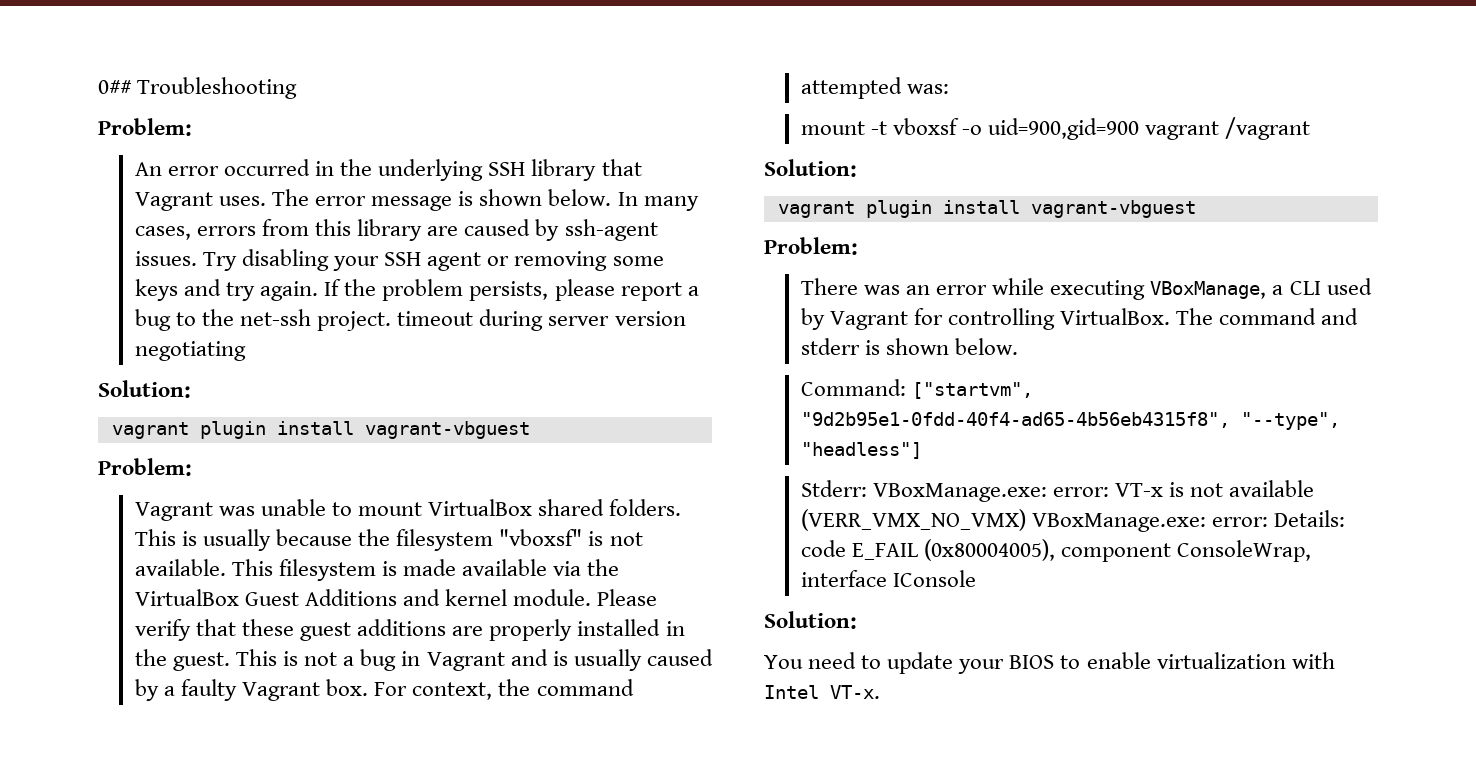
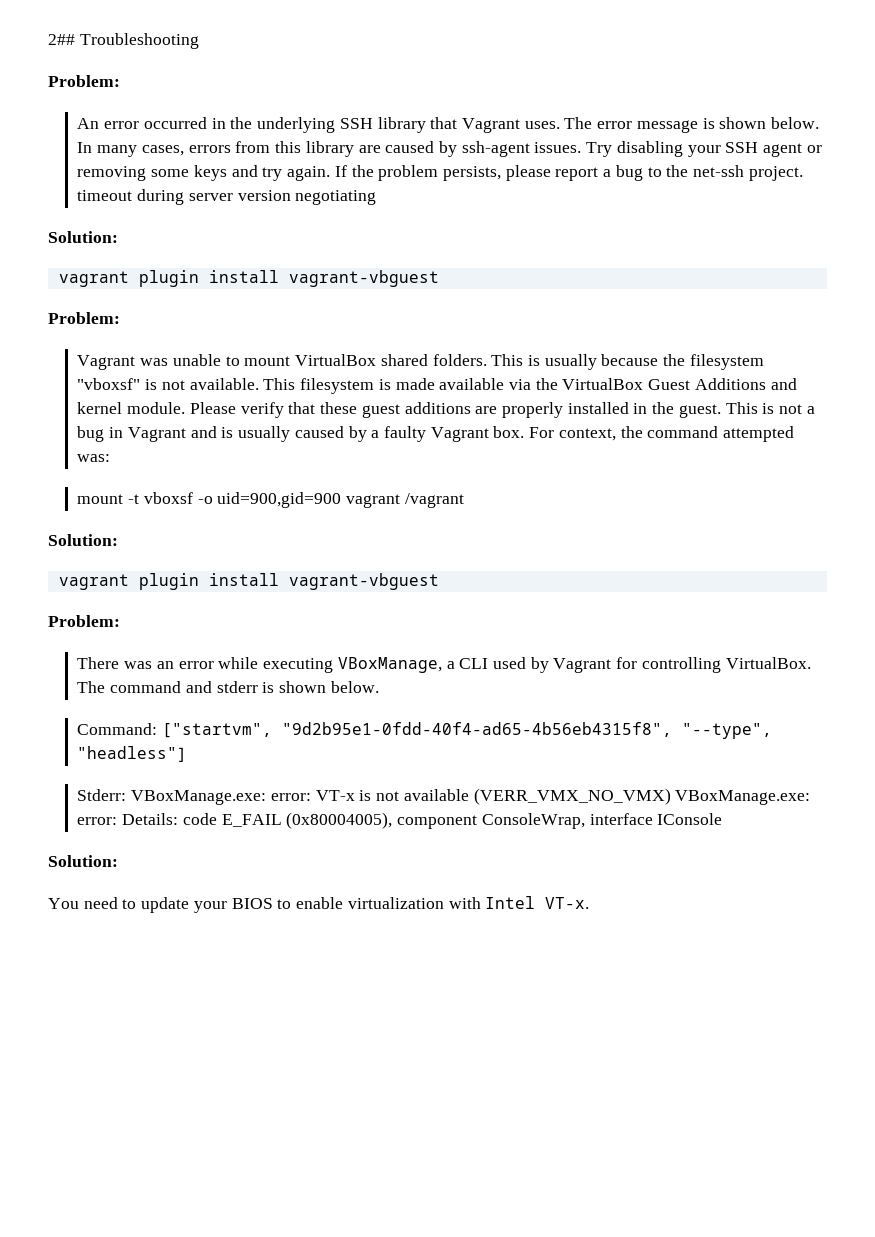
[98,80,132,94] 0## -> [48,34,75,45] 2##

